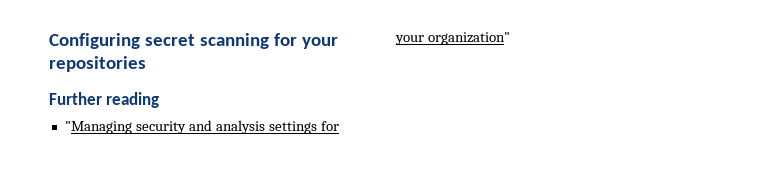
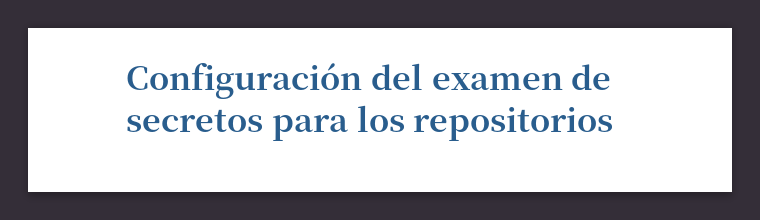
[49,33,338,49] [49,56,146,72] [49,92,160,108] [64,120,339,134] [394,32,510,45] Configuring secret scanning for your repositories // Further reading // "Managing security and analysis settings for your organization" -> [126,63,612,99] [126,105,614,141] Configuración del examen de secretos para los repositorios

